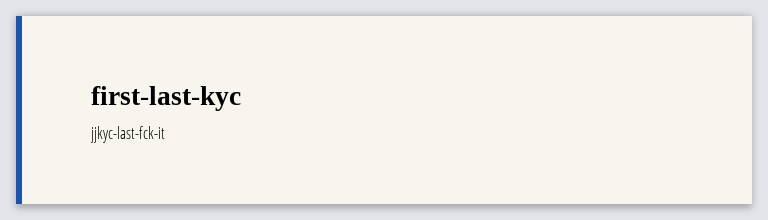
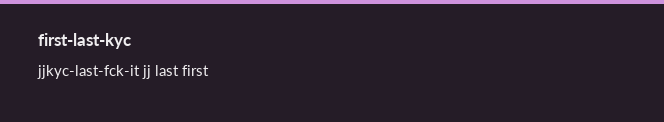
(165, 134) none -> [142,65,209,79] jj last first

